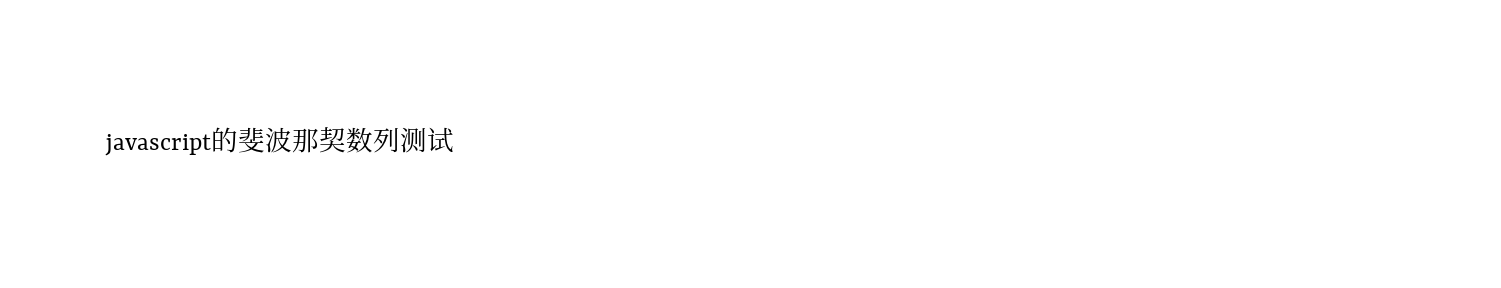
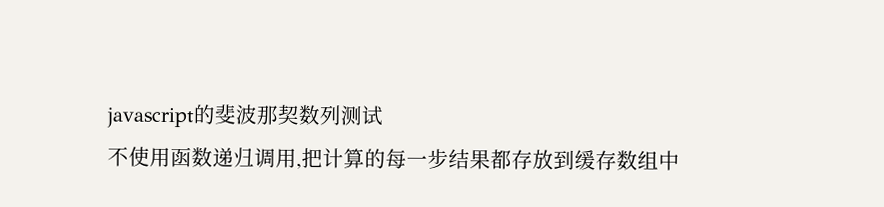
(454, 140) none -> [107,146,680,171] // 不使用函数递归调用,把计算的每一步结果都存放到缓存数组中

